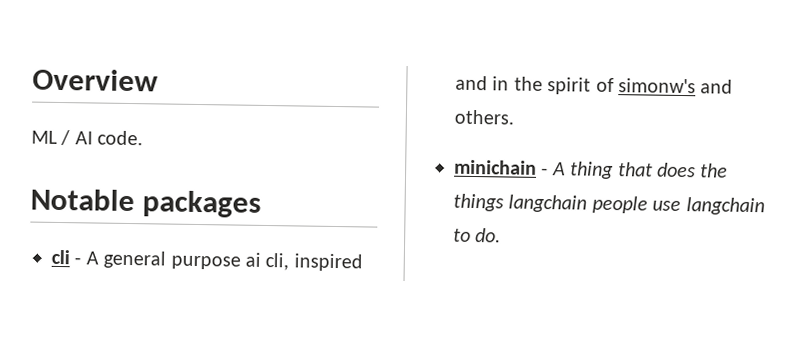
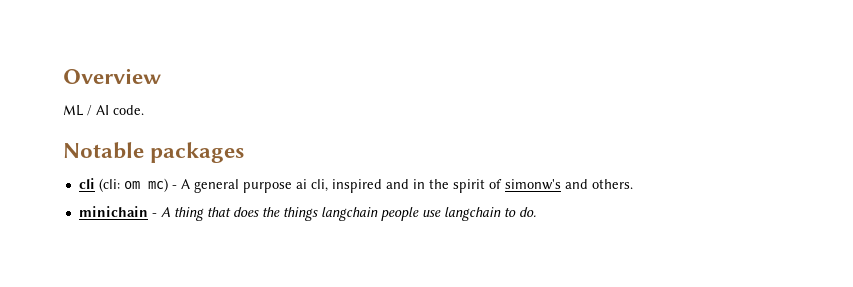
(70, 257) none -> [98,178,168,192] (cli: om mc)

